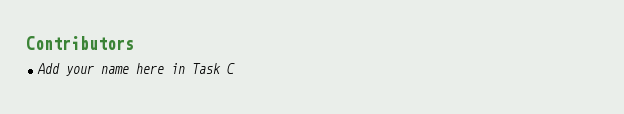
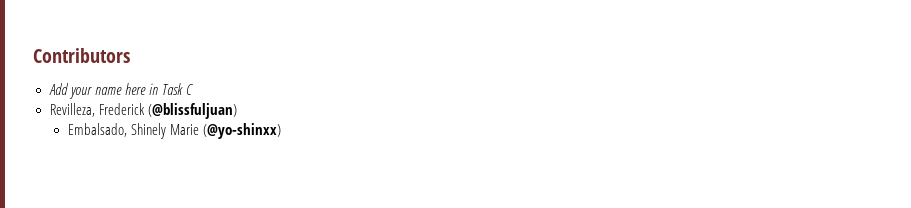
(236, 68) none -> [49,103,237,119] [67,123,281,139] // Revilleza, Frederick (@blissfuljuan) // Embalsado, Shinely Marie (@yo-shinxx)

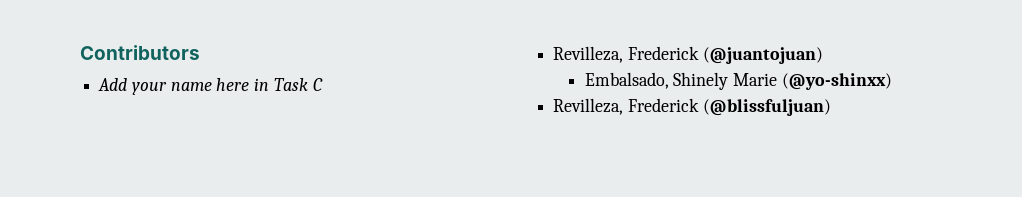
[147,103,237,119] (@blissfuljuan) -> [702,47,823,64] (@juantojuan)
(281, 131) none -> [553,98,831,116] // Revilleza, Frederick (@blissfuljuan)

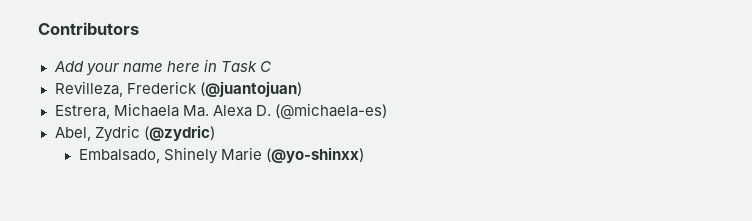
(823, 55) none -> [54,103,387,119] [54,125,215,142] // Estrera, Michaela Ma. Alexa D. (@michaela-es) // Abel, Zydric (@zydric)
[553,98,831,116] // Revilleza, Frederick (@blissfuljuan) -> (364, 155) none

